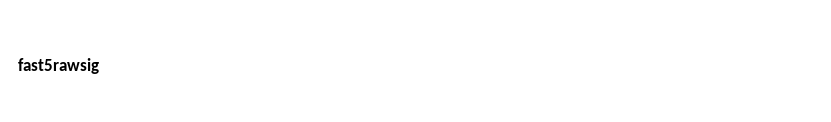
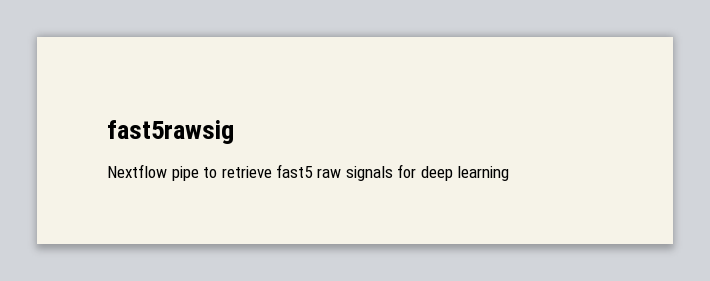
(99, 66) none -> [107,164,510,181] // Nextflow pipe to retrieve fast5 raw signals for deep learning

